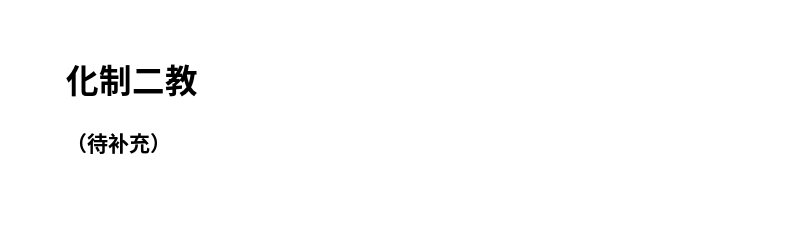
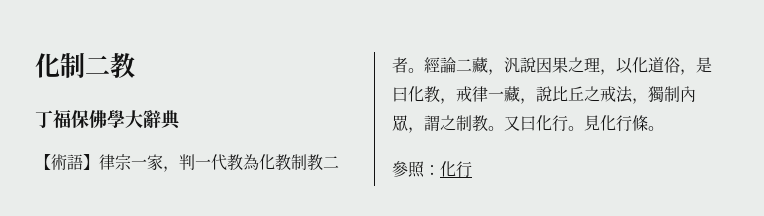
[66,133,171,154] （待补充） -> [35,110,182,130] [35,154,339,172] [392,57,712,75] [392,86,696,104] [392,115,664,133] [392,161,472,178] 丁福保佛學大辭典 // 【術語】律宗一家，判一代教為化教制教二者。經論二藏，汎說因果之理，以化道俗，是曰化教，戒律一藏，說比丘之戒法，獨制內眾，謂之制教。又曰化行。見化行條。 // 參照：化行

